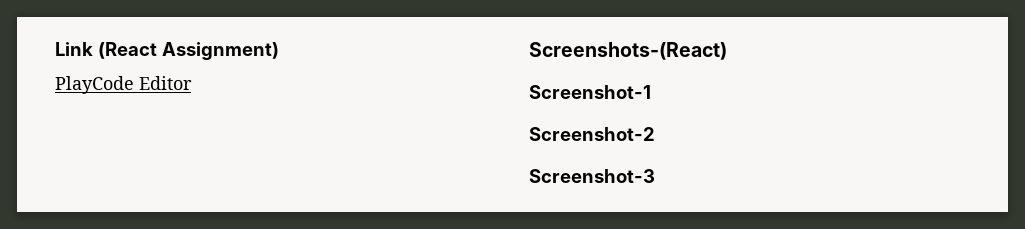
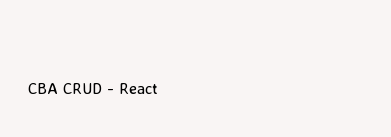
[55,42,279,60] [55,76,192,94] [529,42,727,60] [529,85,651,99] [529,127,655,141] [529,169,655,183] Link (React Assignment) // PlayCode Editor // Screenshots-(React) // Screenshot-1 // Screenshot-2 // Screenshot-3 -> [28,83,158,94] CBA CRUD - React

